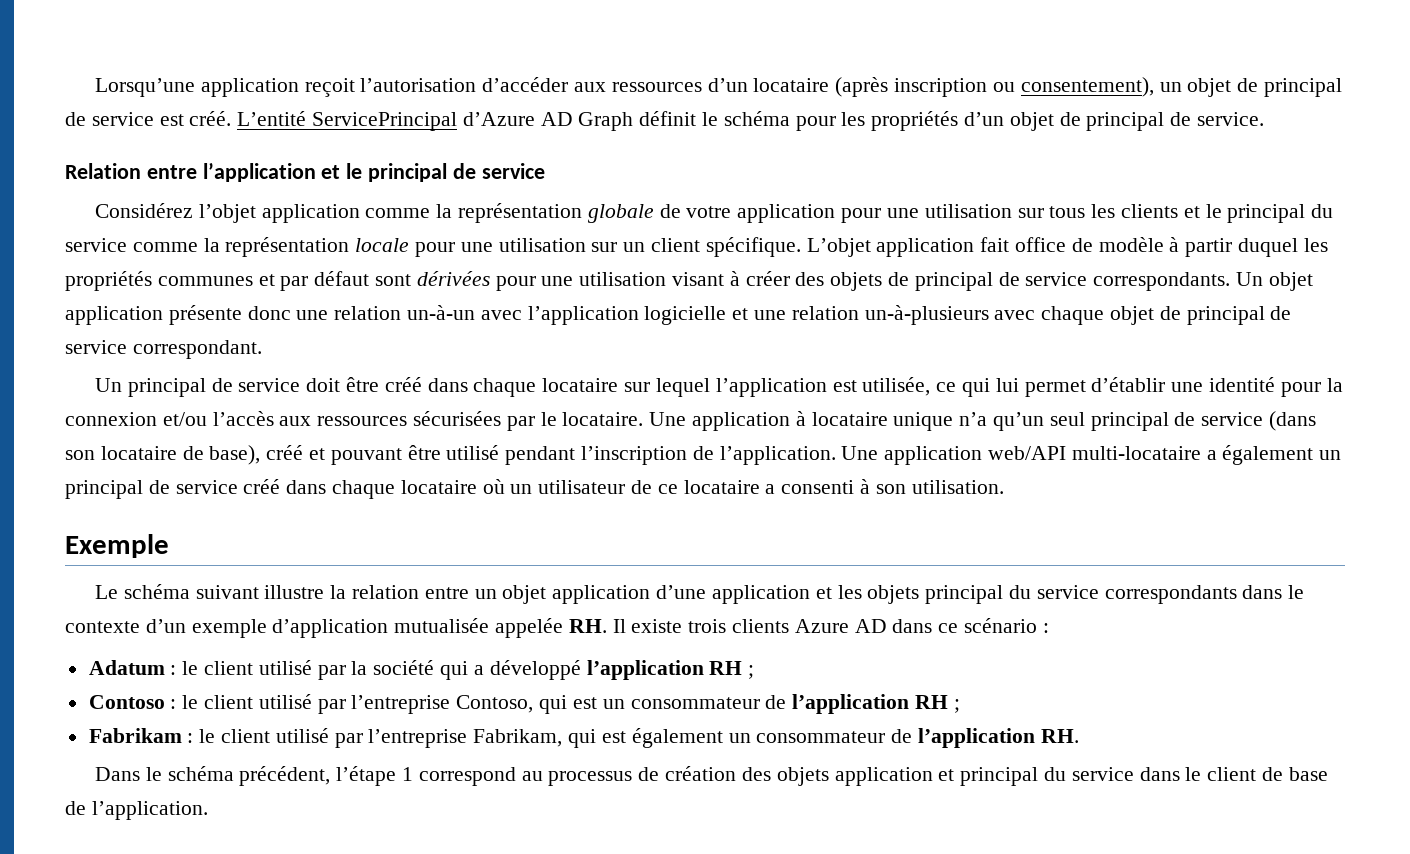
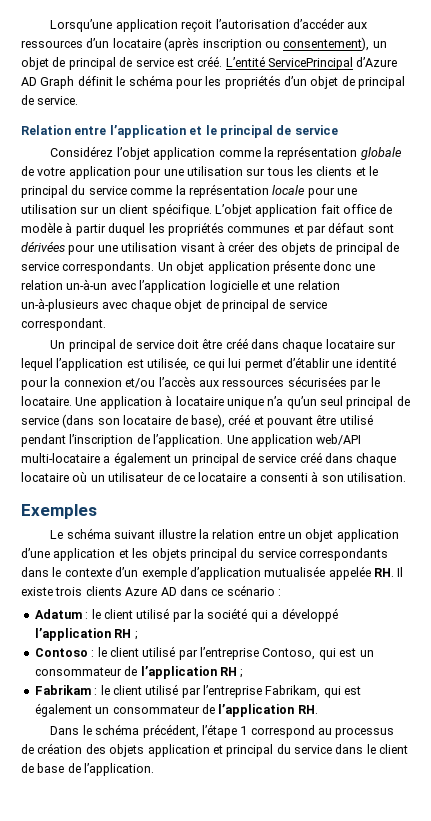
[65,534,169,558] Exemple -> [21,504,97,519] Exemples

